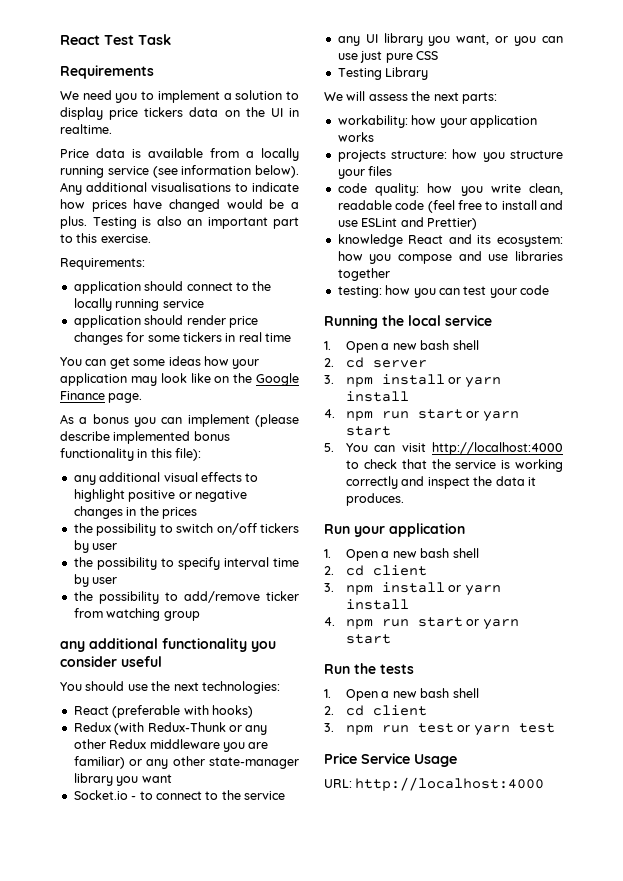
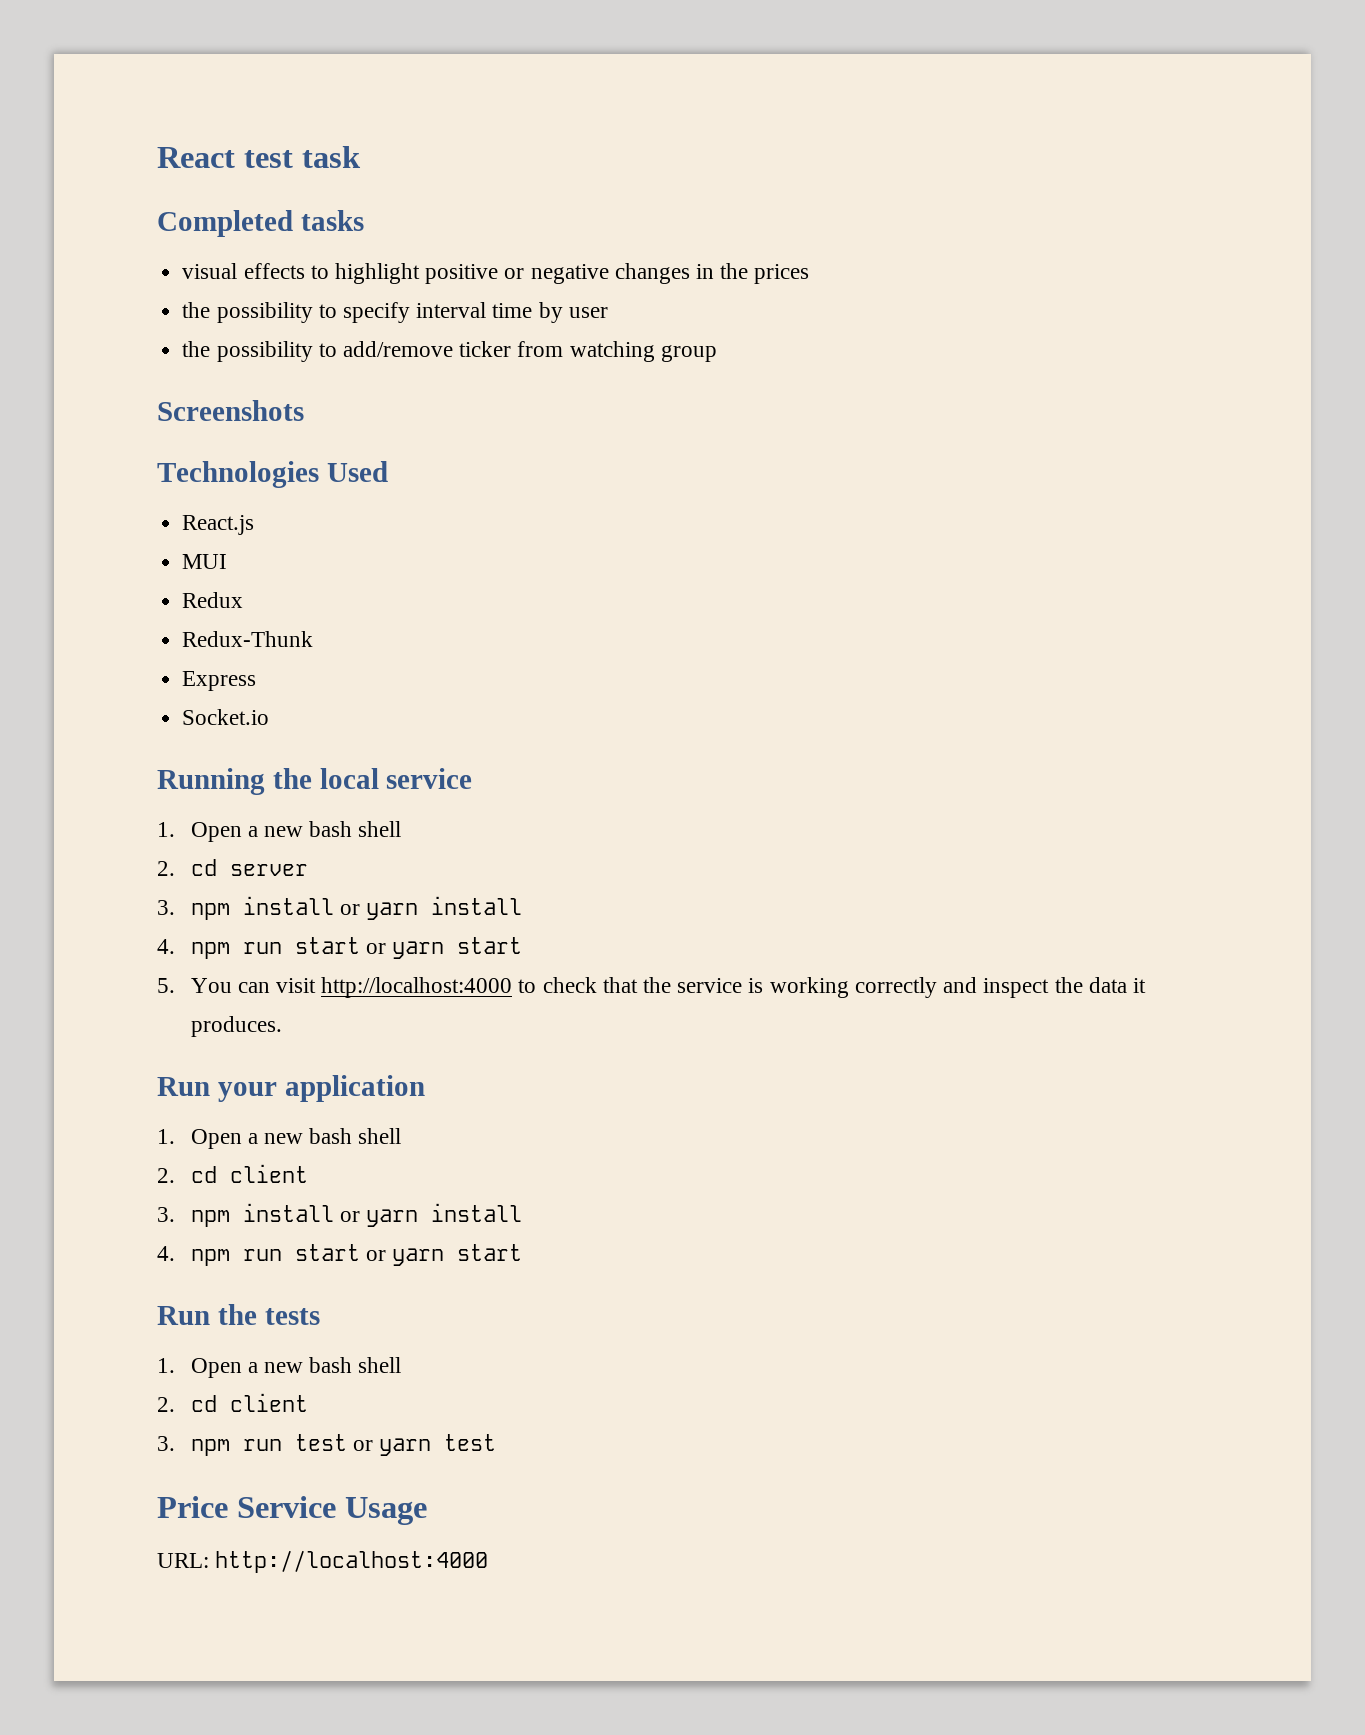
[60,34,171,45] [60,65,154,79] [60,90,299,103] [60,107,299,120] [60,124,112,134] [60,148,299,161] [60,165,299,178] [60,182,299,195] [60,199,299,212] [60,216,299,229] [60,233,151,243] [60,258,145,270] [73,281,272,294] [73,298,204,311] [73,315,258,328] [73,332,291,345] [60,356,260,369] [60,373,299,386] [60,391,143,403] [60,414,299,427] [60,431,230,444] [60,448,202,461] [73,472,161,485] React Test Task // Requirements // We need you to implement a solution to display price tickers data on the UI in realtime. // Price data is available from a locally running service (see information below). Any additional visualisations to indicate how prices have changed would be a plus. Testing is also an important part to this exercise. // Requirements: // application should connect to the locally running service // application should render price changes for some tickers in real time // You can get some ideas how your application may look like on the Google Finance page. // As a bonus you can implement (please describe implemented bonus functionality in this file): // any additional -> [157,146,361,168] [157,210,364,237] React test task // Completed tasks //
[73,523,299,536] [73,540,118,553] // the possibility to switch on/off tickers by user -> (810, 274) none
[60,638,276,652] [60,656,162,667] [60,681,280,694] [73,705,253,718] [73,722,145,735] any additional functionality you consider useful // You should use the next technologies: // React (preferable with hooks) // Redux (with -> [157,400,304,421] [157,461,388,488] [182,515,255,535] [182,554,228,569] [182,592,244,608] Screenshots // Technologies Used // React.js // MUI // Redux //
[228,725,268,735] [73,739,269,752] [73,756,299,769] [73,773,172,786] [73,790,285,800] [337,33,563,46] [337,51,438,63] [337,67,429,80] [324,91,497,104] [337,115,537,128] [337,132,374,142] [337,149,563,162] [337,166,393,179] [337,183,563,196] [337,200,563,213] [337,217,477,230] [337,234,563,247] [337,251,563,264] [337,268,390,281] [337,285,549,298] or any other Redux middleware you are familiar) or any other state-manager library you want // Socket.io - to connect to the service // any UI library you want, or you can use just pure CSS // Testing Library // We will assess the next parts: // workability: how your application works // projects structure: how you structure your files // code quality: how you write clean, readable code (feel free to install and use ESLint and Prettier) // knowledge React and its ecosystem: how you compose and use libraries together // testing: how you can test your code -> [182,671,257,691] [182,709,270,725] // Express // Socket.io

